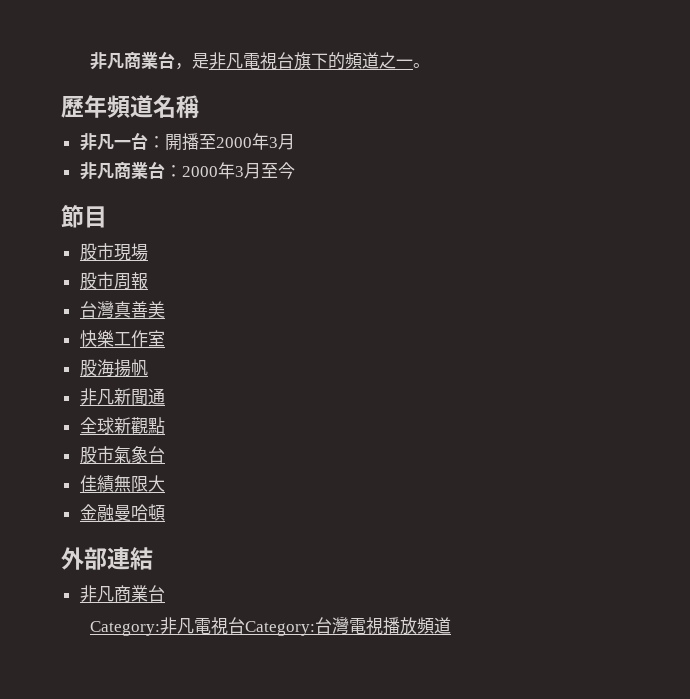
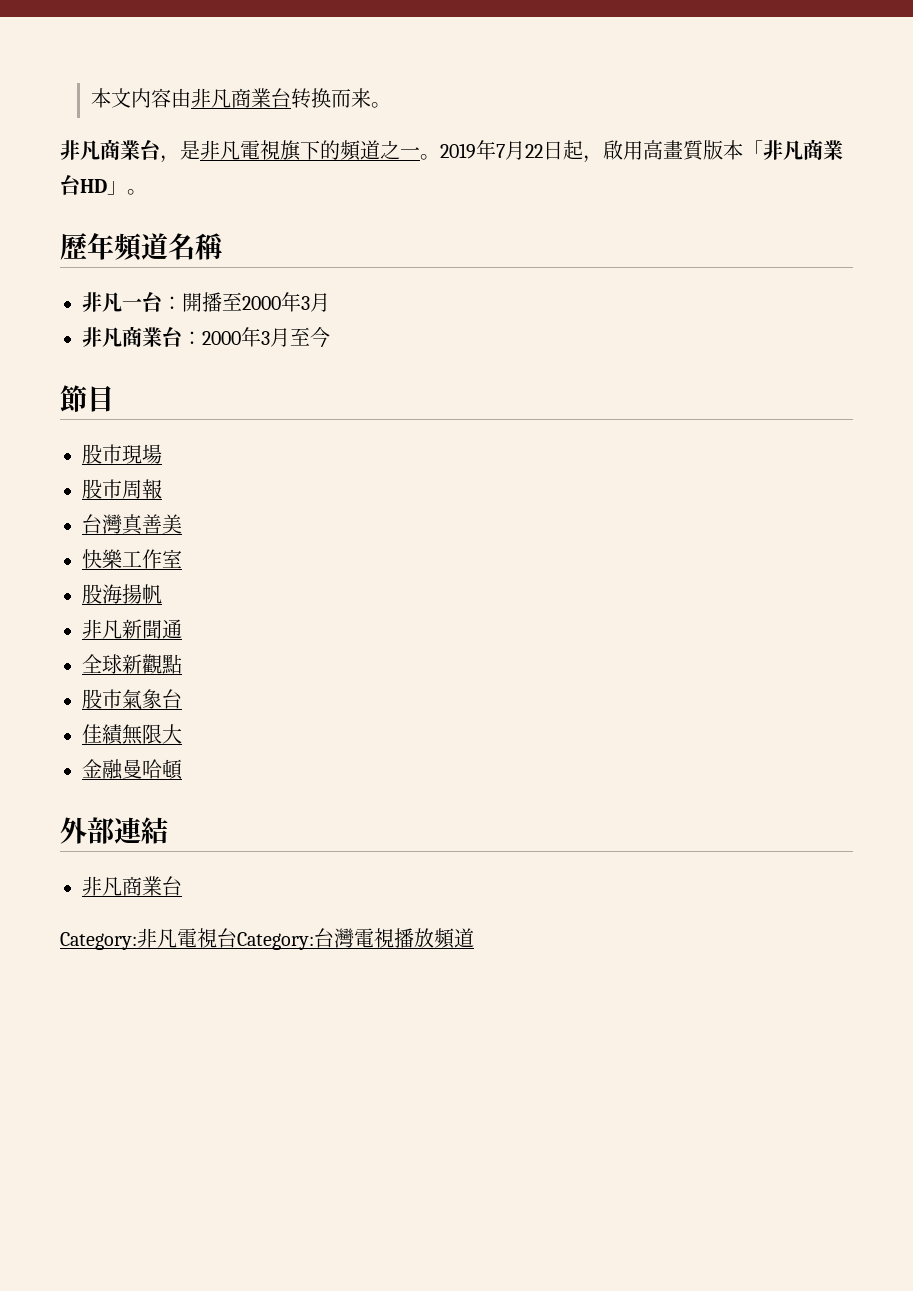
(89, 61) none -> [90,88,391,109] 本文内容由非凡商業台转换而来。 //
[276,52,294,69] 台 -> (280, 150) none
(430, 65) none -> [440,139,843,163] [60,175,147,195] 2019年7月22日起，啟用高畫質版本「非凡商業台HD」。

